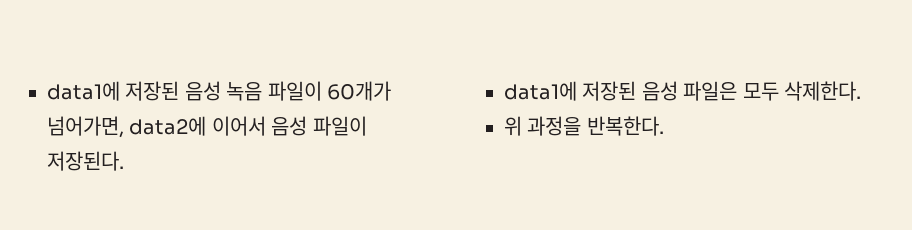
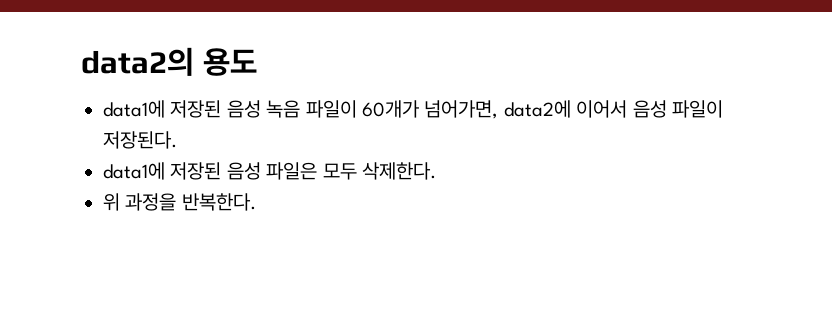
(47, 91) none -> [81,47,257,76] data2의 용도 //

